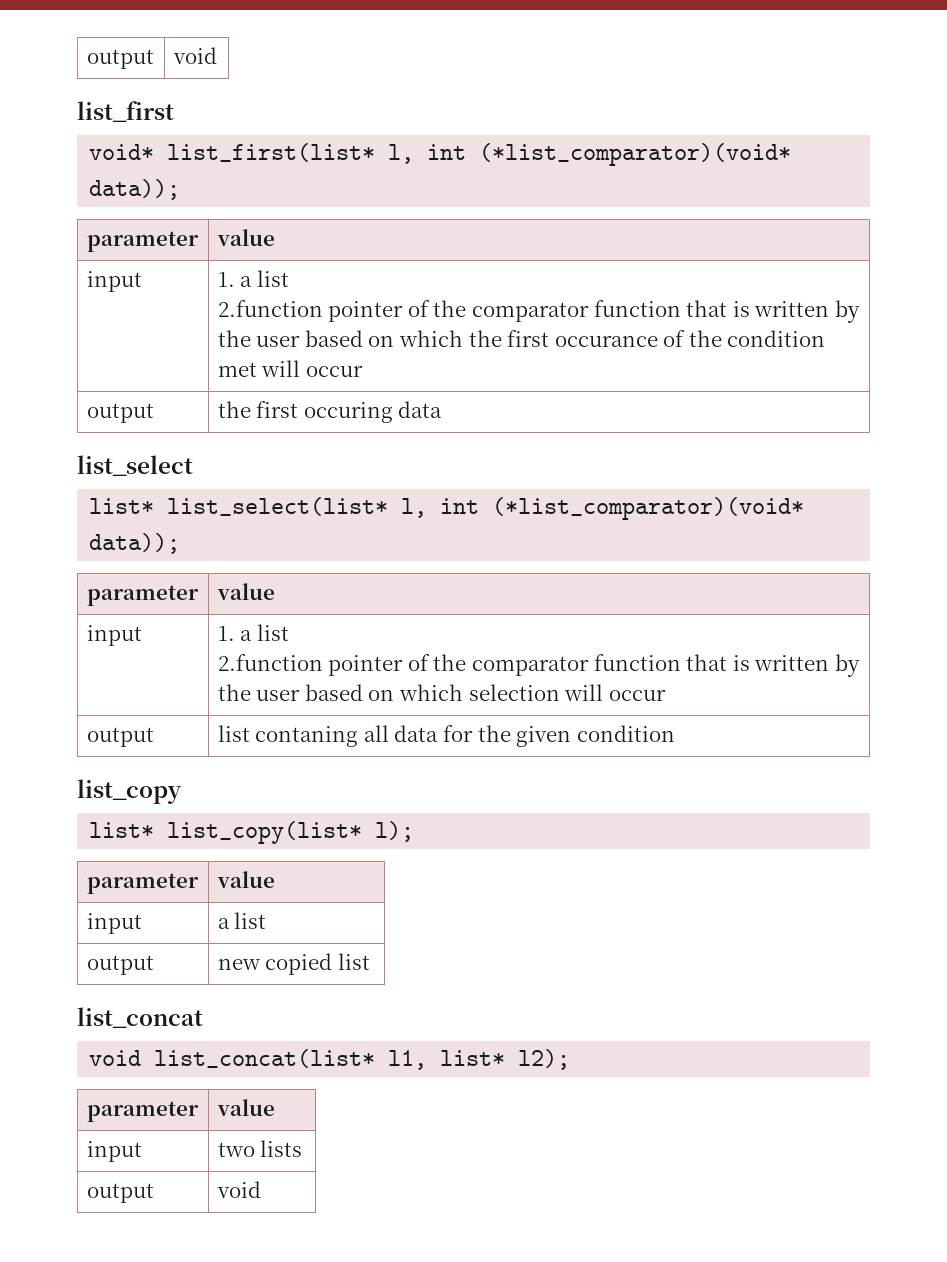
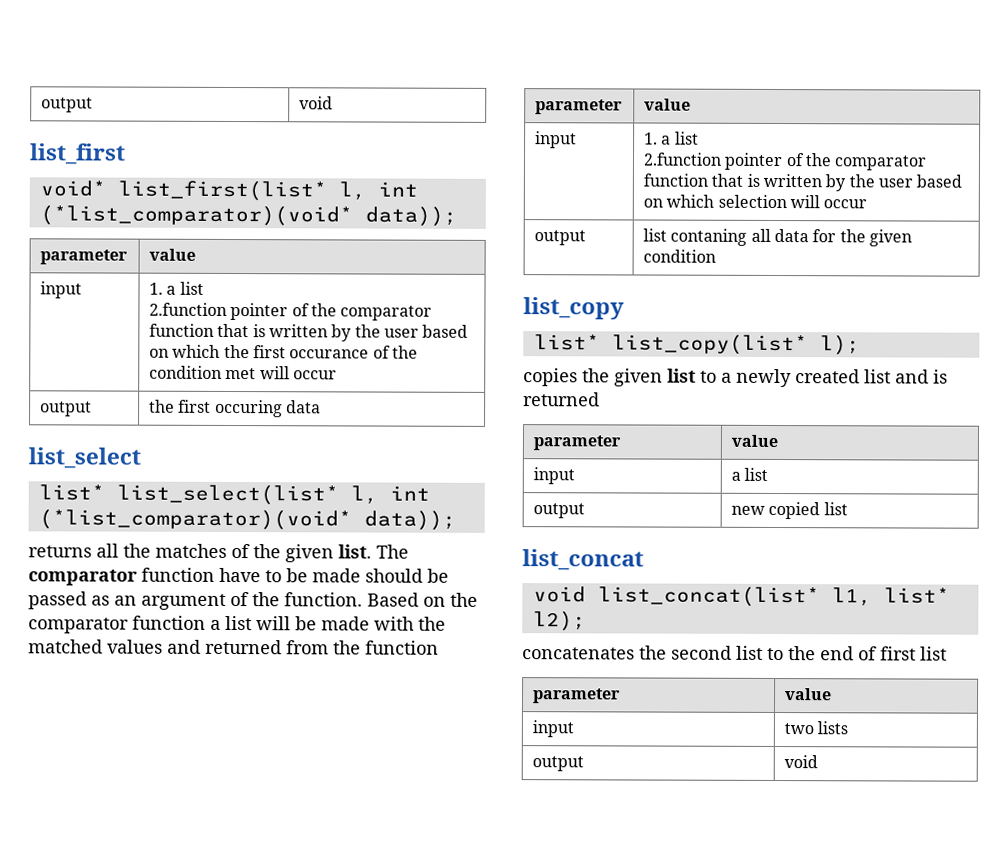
(181, 543) none -> [28,543,409,563] [28,567,449,586] [28,591,478,610] [28,615,446,634] [28,639,439,655] // returns all the matches of the given list. The comparator function have to be made should be passed as an argument of the function. Based on the comparator function a list will be made with the matched values and returned from the function
(415, 831) none -> [523,368,948,388] [523,392,600,407] // copies the given list to a newly created list and is returned
(571, 1059) none -> [522,645,947,661] // concatenates the second list to the end of first list

